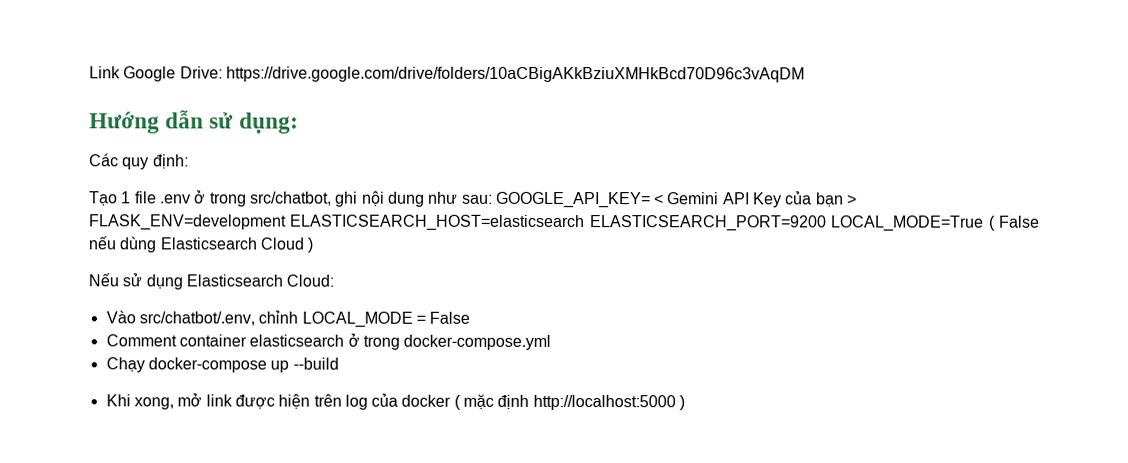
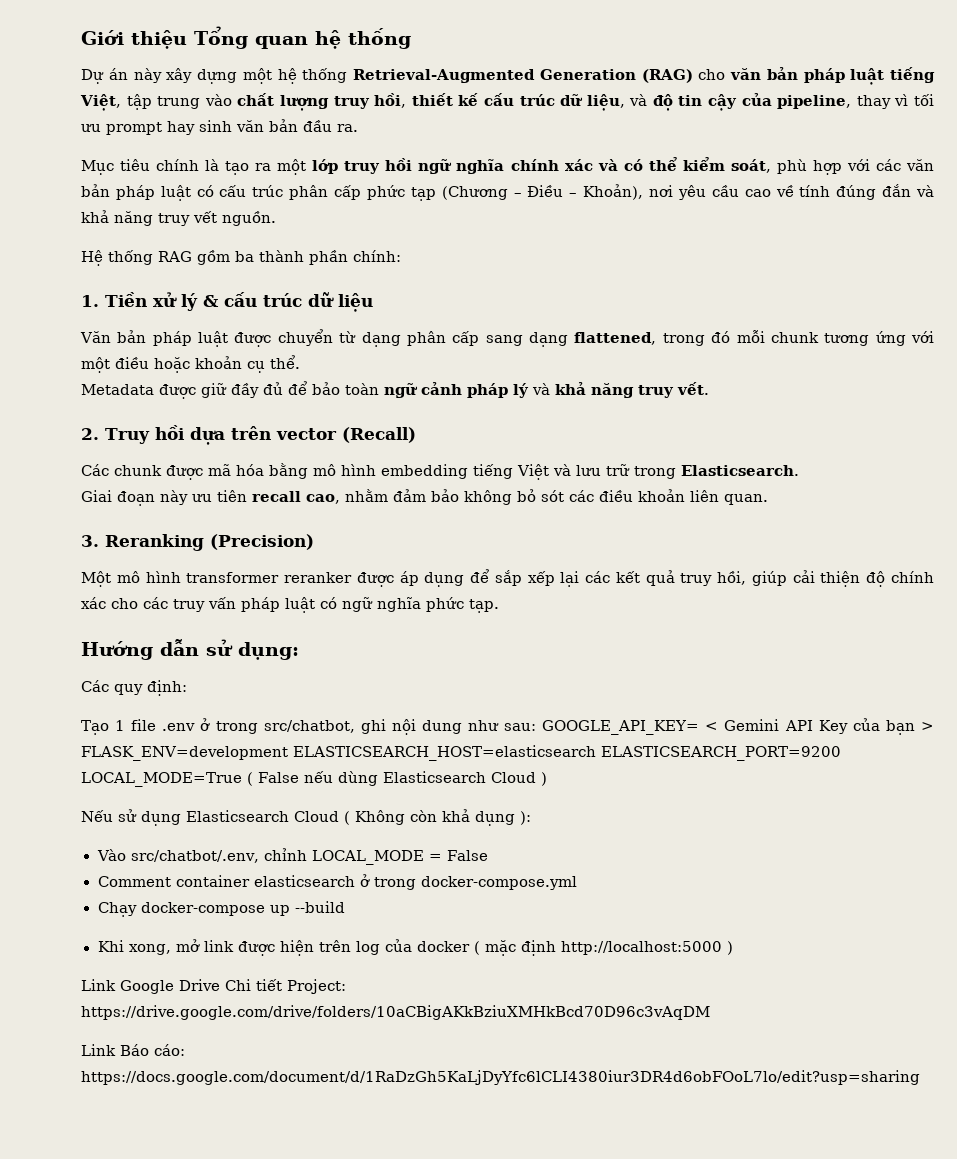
[89,66,805,83] Link Google Drive: https://drive.google.com/drive/folders/10aCBigAKkBziuXMHkBcd70D96c3vAqDM -> [81,26,411,49] [81,67,935,85] [80,93,935,111] [81,119,358,135] [81,157,935,175] [81,184,934,201] [81,210,276,226] [81,250,401,266] [81,292,373,312] [80,329,934,347] [81,355,300,373] [81,381,709,399] [81,425,416,445] [81,463,799,480] [81,489,768,506] [81,534,314,551] [81,569,935,587] [81,597,499,613] Giới thiệu Tổng quan hệ thống // Dự án này xây dựng một hệ thống Retrieval-Augmented Generation (RAG) cho văn bản pháp luật tiếng Việt, tập trung vào chất lượng truy hồi, thiết kế cấu trúc dữ liệu, và độ tin cậy của pipeline, thay vì tối ưu prompt hay sinh văn bản đầu ra. // Mục tiêu chính là tạo ra một lớp truy hồi ngữ nghĩa chính xác và có thể kiểm soát, phù hợp với các văn bản pháp luật có cấu trúc phân cấp phức tạp (Chương – Điều – Khoản), nơi yêu cầu cao về tính đúng đắn và khả năng truy vết nguồn. // Hệ thống RAG gồm ba thành phần chính: // 1. Tiền xử lý & cấu trúc dữ liệu // Văn bản pháp luật được chuyển từ dạng phân cấp sang dạng flattened, trong đó mỗi chunk tương ứng với một điều hoặc khoản cụ thể. // Metadata được giữ đầy đủ để bảo toàn ngữ cảnh pháp lý và khả năng truy vết. // 2. Truy hồi dựa trên vector (Recall) // Các chunk được mã hóa bằng mô hình embedding tiếng Việt và lưu trữ trong Elasticsearch. // Giai đoạn này ưu tiên recall cao, nhằm đảm bảo không bỏ sót các điều khoản liên quan. // 3. Reranking (Precision) // Một mô hình transformer reranker được áp dụng để sắp xếp lại các kết quả truy hồi, giúp cải thiện độ chính xác cho các truy vấn pháp luật có ngữ nghĩa phức tạp.
[286,274,335,287] Cloud: -> [294,809,531,826] Cloud ( Không còn khả dụng ):
(686, 403) none -> [81,979,346,994] [81,1005,710,1020] [81,1044,185,1056] [81,1070,920,1085] // Link Google Drive Chi tiết Project: https://drive.google.com/drive/folders/10aCBigAKkBziuXMHkBcd70D96c3vAqDM // Link Báo cáo: https://docs.google.com/document/d/1RaDzGh5KaLjDyYfc6lCLI4380iur3DR4d6obFOoL7lo/edit?usp=sharing

